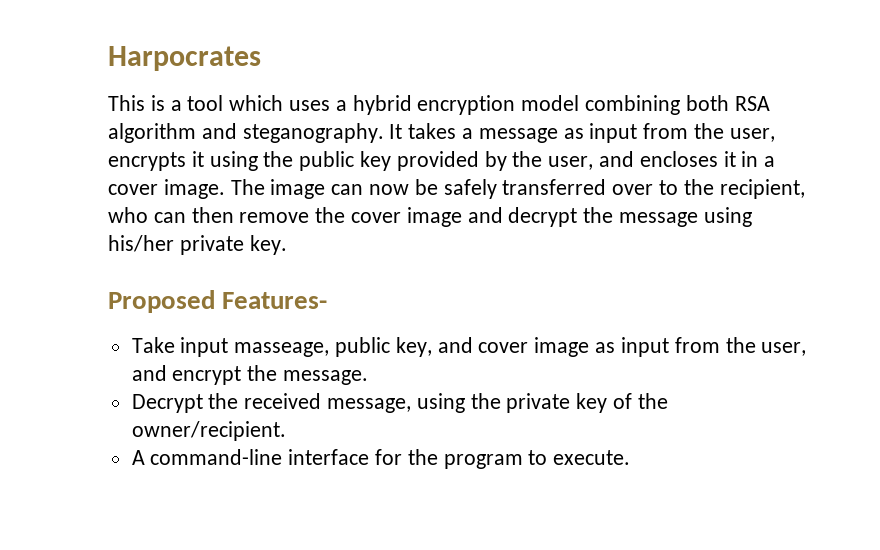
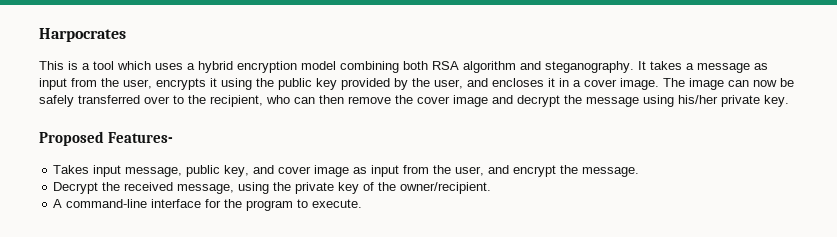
[131,337,330,357] Take input masseage, -> [53,165,183,177] Takes input message,

